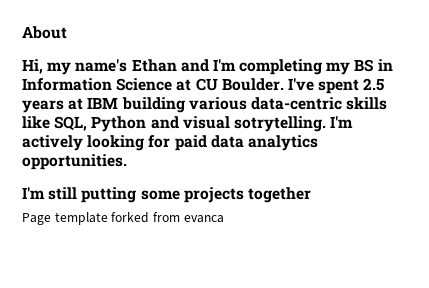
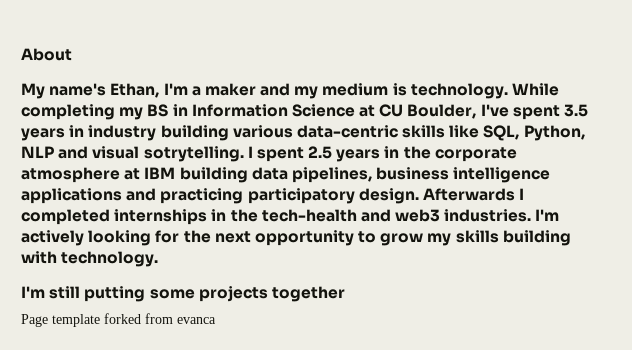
[22,59,236,75] Hi, my name's Ethan and I'm -> [21,83,560,99] My name's Ethan, I'm a maker and my medium is technology. While
[221,78,284,91] Boulder. -> [407,104,477,119] Boulder,
[363,78,385,91] [22,97,119,113] 2.5 years at IBM -> [564,104,589,117] [21,125,157,141] 3.5 years in industry
[91,116,147,132] Python -> [523,125,585,141] [21,146,54,158] Python, NLP
[330,116,354,128] [22,135,318,151] [22,154,127,170] I'm actively looking for paid data analytics opportunities. -> [247,146,517,162] [21,167,551,183] [21,188,525,204] [21,209,560,225] [21,230,571,246] [21,251,159,267] I spent 2.5 years in the corporate atmosphere at IBM building data pipelines, business intelligence applications and practicing participatory design. Afterwards I completed internships in the tech-health and web3 industries. I'm actively looking for the next opportunity to grow my skills building with technology.

